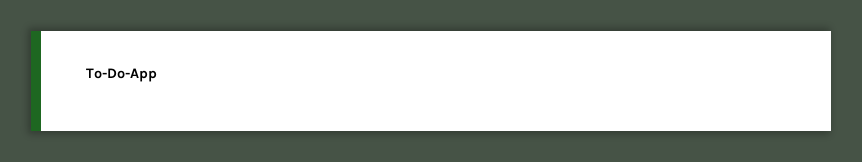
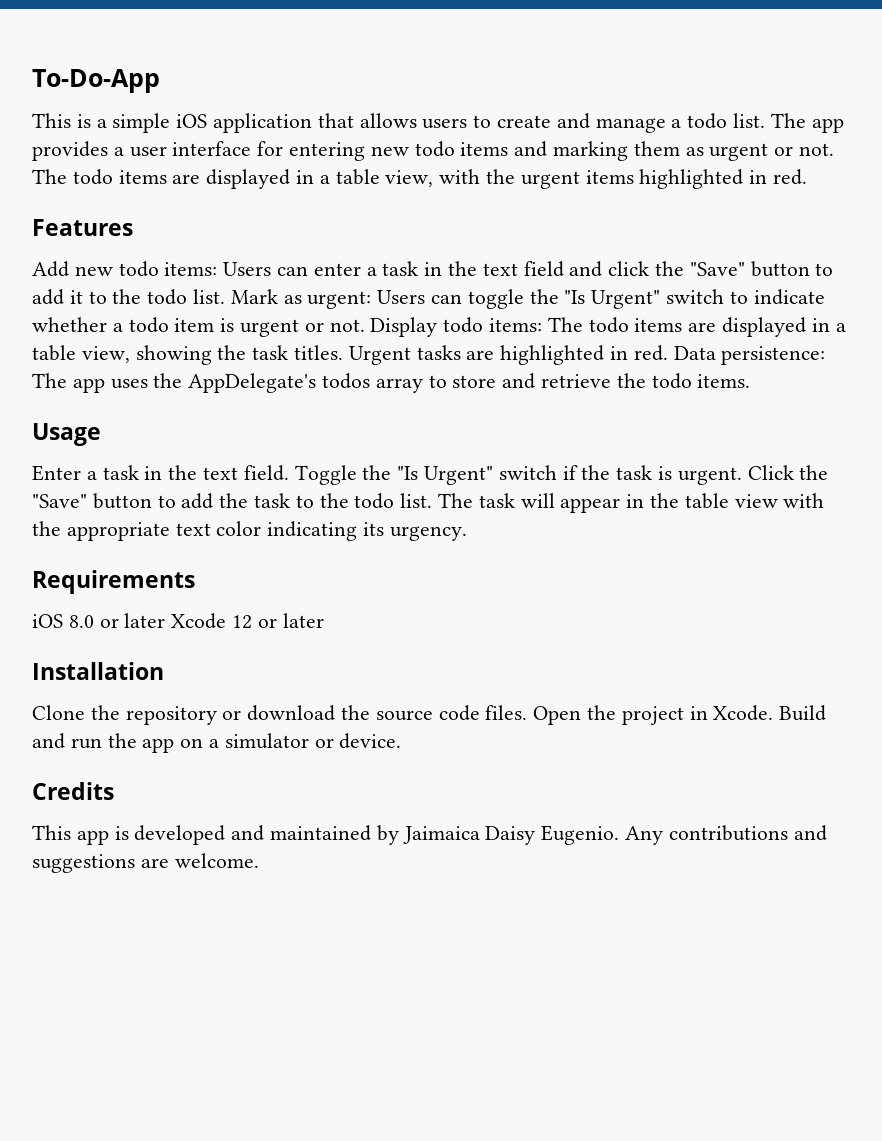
(157, 75) none -> [32,113,844,133] [32,141,835,161] [32,169,808,189] [32,219,133,236] [32,261,834,277] [32,289,825,309] [32,317,846,337] [32,345,826,365] [32,373,751,393] [32,423,101,446] [32,465,829,485] [32,493,825,513] [32,521,467,541] [32,570,195,594] [32,613,324,629] [32,662,164,680] [32,705,827,725] [32,733,402,753] [32,782,114,800] [32,825,827,845] [32,853,259,873] // This is a simple iOS application that allows users to create and manage a todo list. The app provides a user interface for entering new todo items and marking them as urgent or not. The todo items are displayed in a table view, with the urgent items highlighted in red. // Features // Add new todo items: Users can enter a task in the text field and click the "Save" button to add it to the todo list. Mark as urgent: Users can toggle the "Is Urgent" switch to indicate whether a todo item is urgent or not. Display todo items: The todo items are displayed in a table view, showing the task titles. Urgent tasks are highlighted in red. Data persistence: The app uses the AppDelegate's todos array to store and retrieve the todo items. // Usage // Enter a task in the text field. Toggle the "Is Urgent" switch if the task is urgent. Click the "Save" button to add the task to the todo list. The task will appear in the table view with the appropriate text color indicating its urgency. // Requirements // iOS 8.0 or later Xcode 12 or later // Installation // Clone the repository or download the source code files. Open the project in Xcode. Build and run the app on a simulator or device. // Credits // This app is developed and maintained by Jaimaica Daisy Eugenio. Any contributions and suggestions are welcome.

